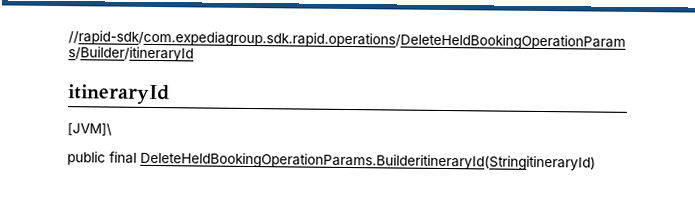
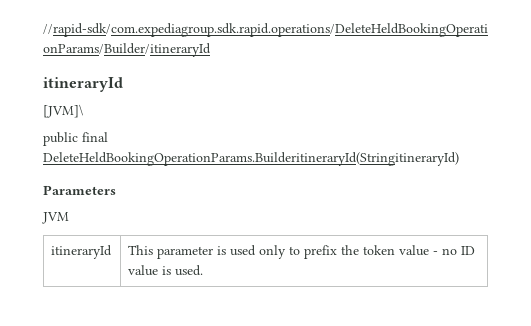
(596, 161) none -> [43,185,116,195] [42,212,69,224] [51,245,113,259] [128,245,476,259] [128,265,204,276] // Parameters // JVM // itineraryId | This parameter is used only to prefix the token value - no ID value is used.

